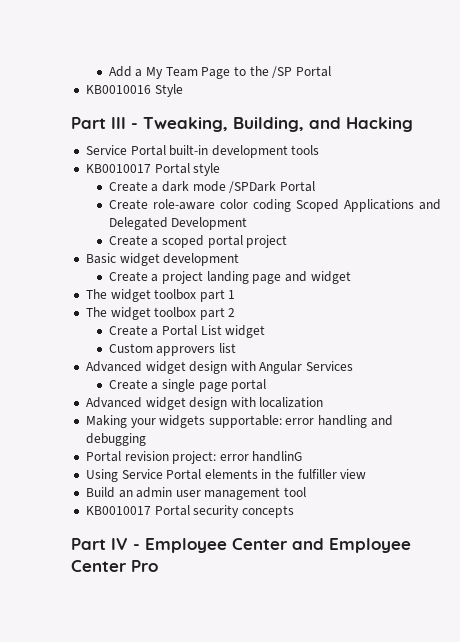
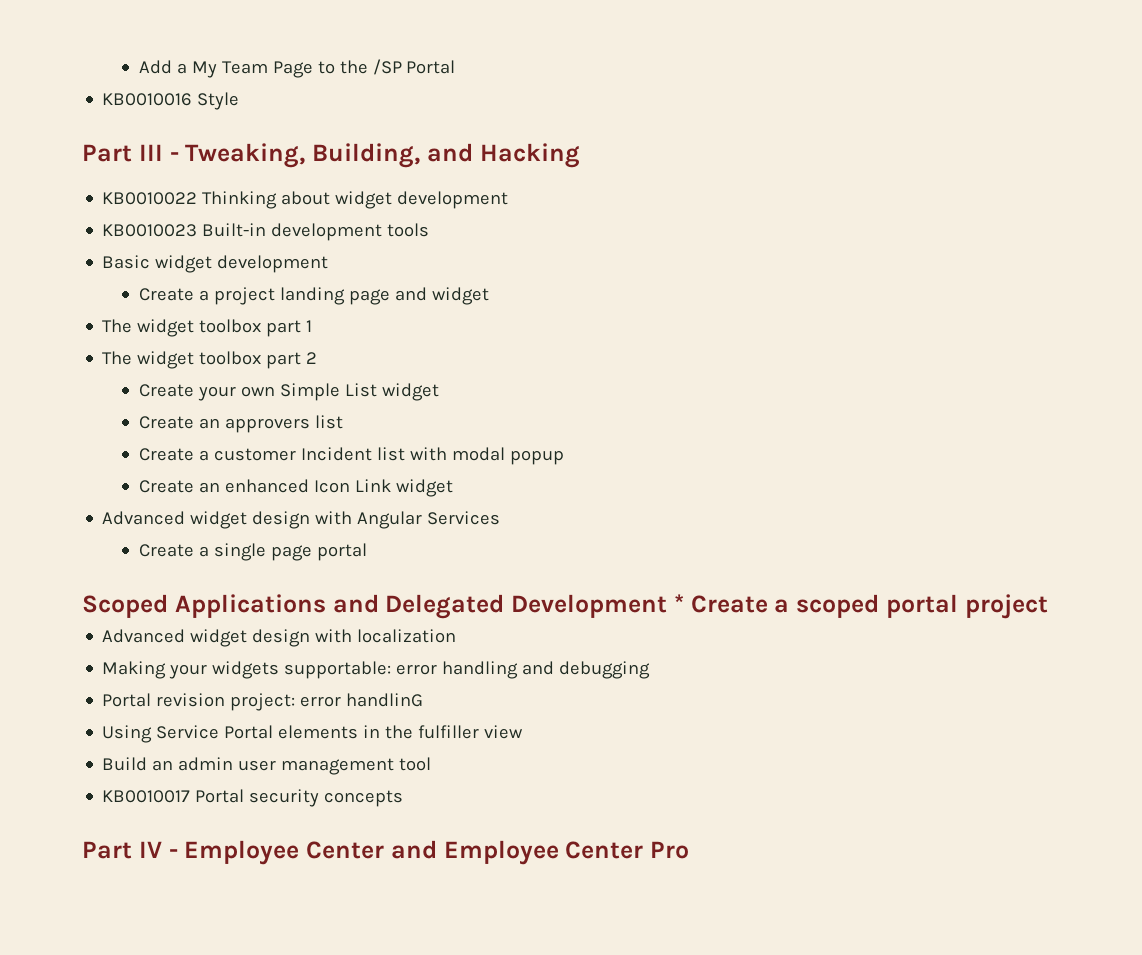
[85,145,320,158] [85,163,221,176] [108,181,315,193] [108,199,441,212] [108,217,248,230] [108,235,288,248] Service Portal built-in development tools // KB0010017 Portal style // Create a dark mode /SPDark Portal // Create role-aware color coding Scoped Applications and Delegated Development // Create a scoped portal project -> [102,191,509,209] [102,223,430,241] KB0010022 Thinking about widget development // KB0010023 Built-in development tools
[151,325,197,336] a Portal -> [197,383,340,401] your own Simple
[108,343,153,353] Custom -> [138,416,220,429] Create an
(236, 348) none -> [138,447,564,465] [138,479,453,497] // Create a customer Incident list with modal popup // Create an enhanced Icon Link widget
(267, 385) none -> [82,594,1048,619] // Scoped Applications and Delegated Development * Create a scoped portal project

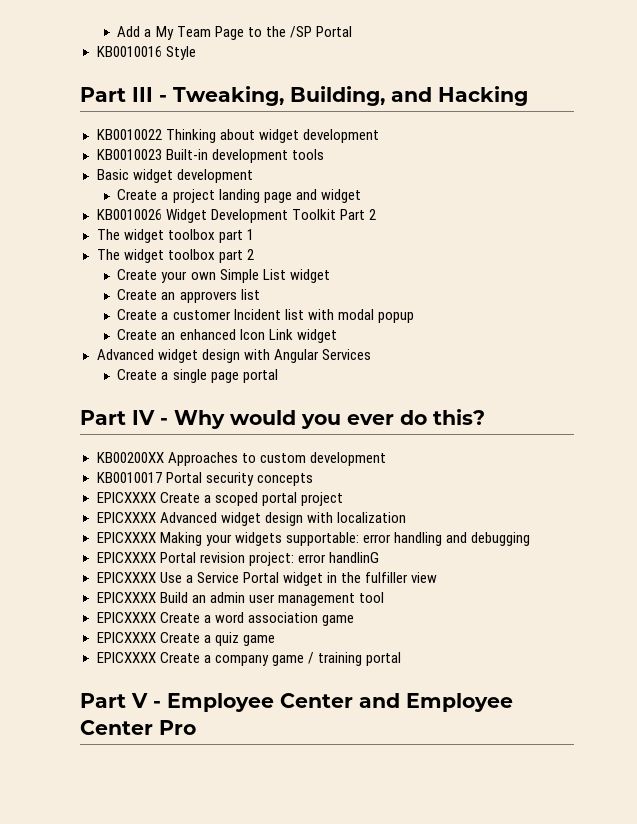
(489, 296) none -> [96,209,376,223] // KB0010026 Widget Development Toolkit Part 2
[82,594,684,619] Scoped Applications and Delegated Development * -> [80,409,485,429] [96,452,386,466] [96,472,313,486] [96,492,156,503] Part IV - Why would you ever do this? // KB00200XX Approaches to custom development // KB0010017 Portal security concepts // EPICXXXX
(1048, 606) none -> [96,512,156,523] EPICXXXX
(457, 636) none -> [96,532,156,543] EPICXXXX
(651, 670) none -> [96,552,156,563] EPICXXXX
[102,725,153,743] Using -> [96,572,193,583] EPICXXXX Use a
[278,725,359,739] elements -> [282,572,323,586] widget
(524, 732) none -> [96,592,156,603] EPICXXXX
[102,789,404,807] [82,841,162,859] KB0010017 Portal security concepts // Part IV -> [96,612,354,626] [96,632,275,646] [96,652,401,666] [80,693,148,708] EPICXXXX Create a word association game // EPICXXXX Create a quiz game // EPICXXXX Create a company game / training portal // Part V

